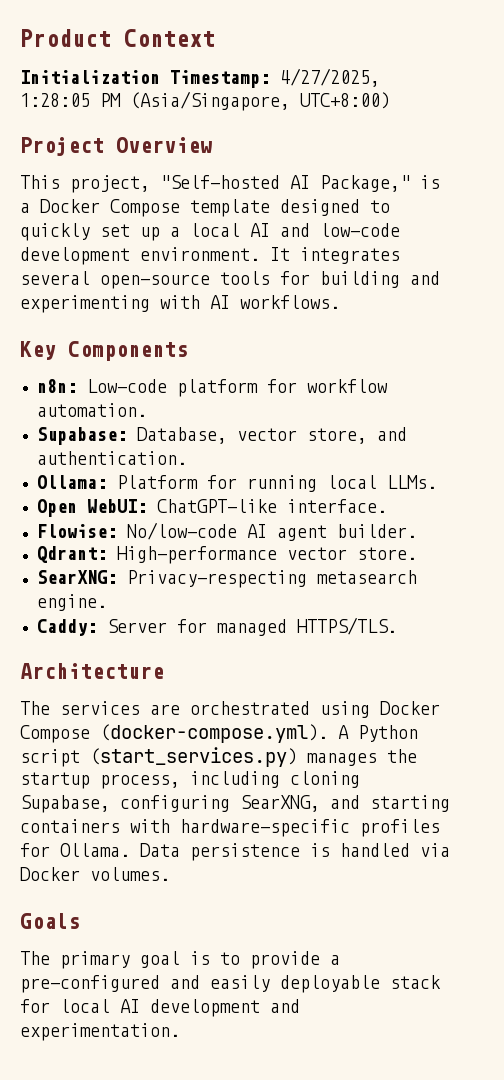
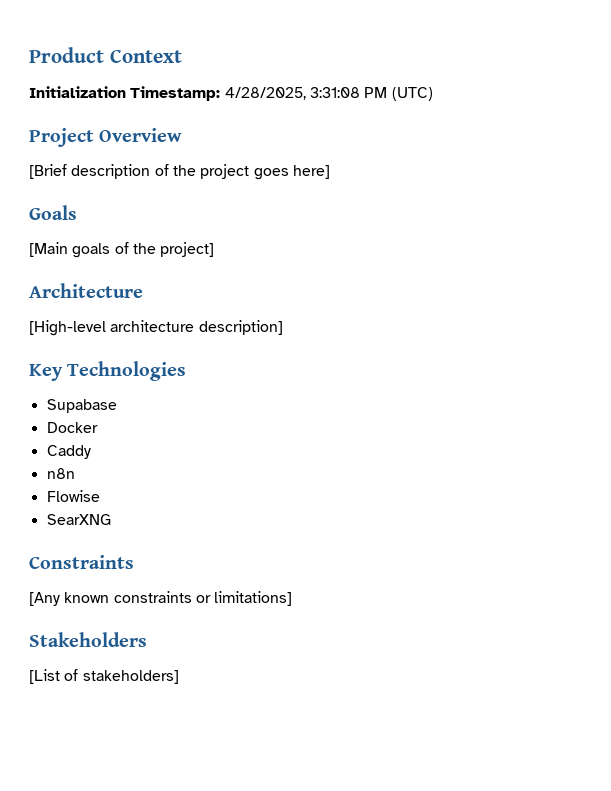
[280,68,380,87] [20,91,390,111] [20,137,212,156] [20,175,440,193] [20,199,390,217] [20,223,400,241] [20,247,400,265] [20,271,440,289] [20,295,340,313] [20,341,188,361] [36,379,388,397] [36,403,147,417] [36,427,407,445] [36,451,187,465] [36,475,437,492] [36,499,387,517] [36,522,417,541] [36,546,417,564] [36,570,417,588] [36,594,107,611] [36,617,397,636] [20,663,164,679] [20,701,440,718] [20,724,418,743] [20,747,417,767] [20,771,360,789] [20,795,450,813] [20,819,440,837] [20,843,450,861] [20,867,170,881] [20,913,80,929] [20,951,340,969] [20,975,441,993] [20,999,300,1017] [20,1023,180,1041] 4/27/2025, 1:28:05 PM (Asia/Singapore, UTC+8:00) // Project Overview // This project, "Self-hosted AI Package," is a Docker Compose template designed to quickly set up a local AI and low-code development environment. It integrates several open-source tools for building and experimenting with AI workflows. // Key Components // n8n: Low-code platform for workflow automation. // Supabase: Database, vector store, and authentication. // Ollama: Platform for running local LLMs. // Open WebUI: ChatGPT-like interface. // Flowise: No/low-code AI agent builder. // Qdrant: High-performance vector store. // SearXNG: Privacy-respecting metasearch engine. // Caddy: Server for managed HTTPS/TLS. // Architecture // The services are orchestrated using Docker Compose (docker-compose.yml). A Python script (start_services.py) manages the startup process, including cloning Supabase, configuring SearXNG, and starting containers with hardware-specific profiles for Ollama. Data persistence is handled via Docker volumes. // Goals // The primary goal is to provide a pre-configured and easily deployable stack for local AI development and experimentation. -> [224,87,433,101] [29,128,183,147] [29,164,330,180] [29,205,77,220] [29,242,215,258] [29,283,143,298] [29,320,283,336] [29,361,187,381] [46,399,117,413] [46,422,98,433] [46,445,91,459] [46,468,75,479] [46,490,100,502] [46,514,111,525] [29,555,134,569] [29,591,293,606] [29,632,147,647] [29,669,179,684] 4/28/2025, 3:31:08 PM (UTC) // Project Overview // [Brief description of the project goes here] // Goals // [Main goals of the project] // Architecture // [High-level architecture description] // Key Technologies // Supabase // Docker // Caddy // n8n // Flowise // SearXNG // Constraints // [Any known constraints or limitations] // Stakeholders // [List of stakeholders]

